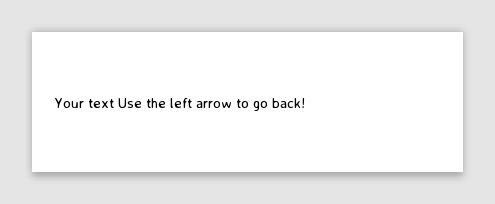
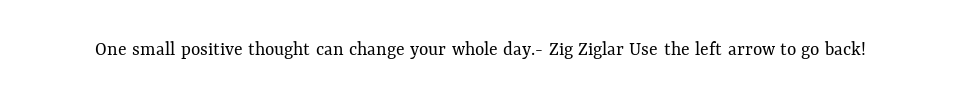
[54,98,114,108] Your text -> [95,41,624,59] One small positive thought can change your whole day.- Zig Ziglar

